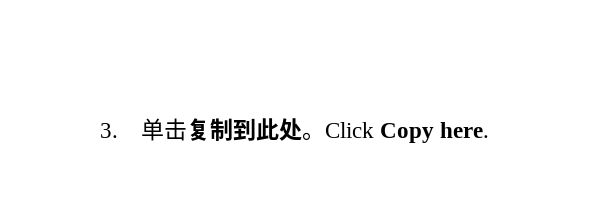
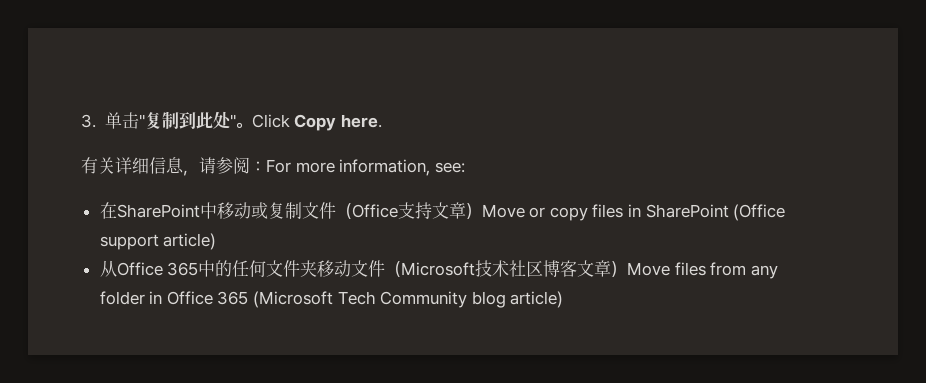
(187, 129) none -> [138,114,145,127] "
(302, 129) none -> [229,114,236,127] "
(490, 130) none -> [81,157,465,176] [99,202,786,221] [99,233,217,250] [99,260,779,279] [99,291,564,308] // 有关详细信息，请参阅：For more information, see: // 在SharePoint中移动或复制文件（Office支持文章）Move or copy files in SharePoint (Office support article) // 从Office 365中的任何文件夹移动文件（Microsoft技术社区博客文章）Move files from any folder in Office 365 (Microsoft Tech Community blog article)

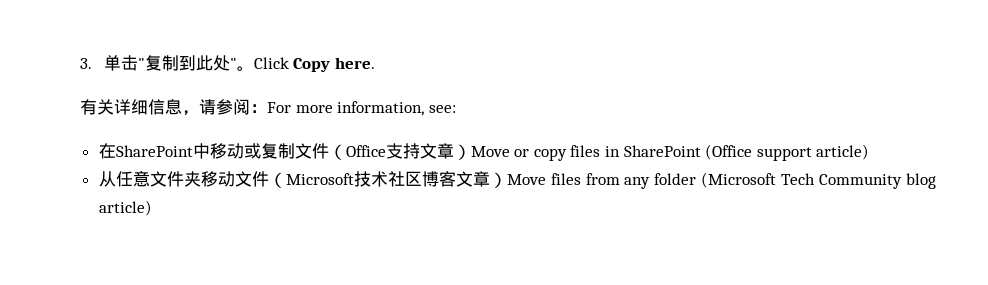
[116,260,267,277] Office 365中的任何 -> [115,171,150,187] 任意
[149,291,249,305] in Office 365 -> (697, 179) none

